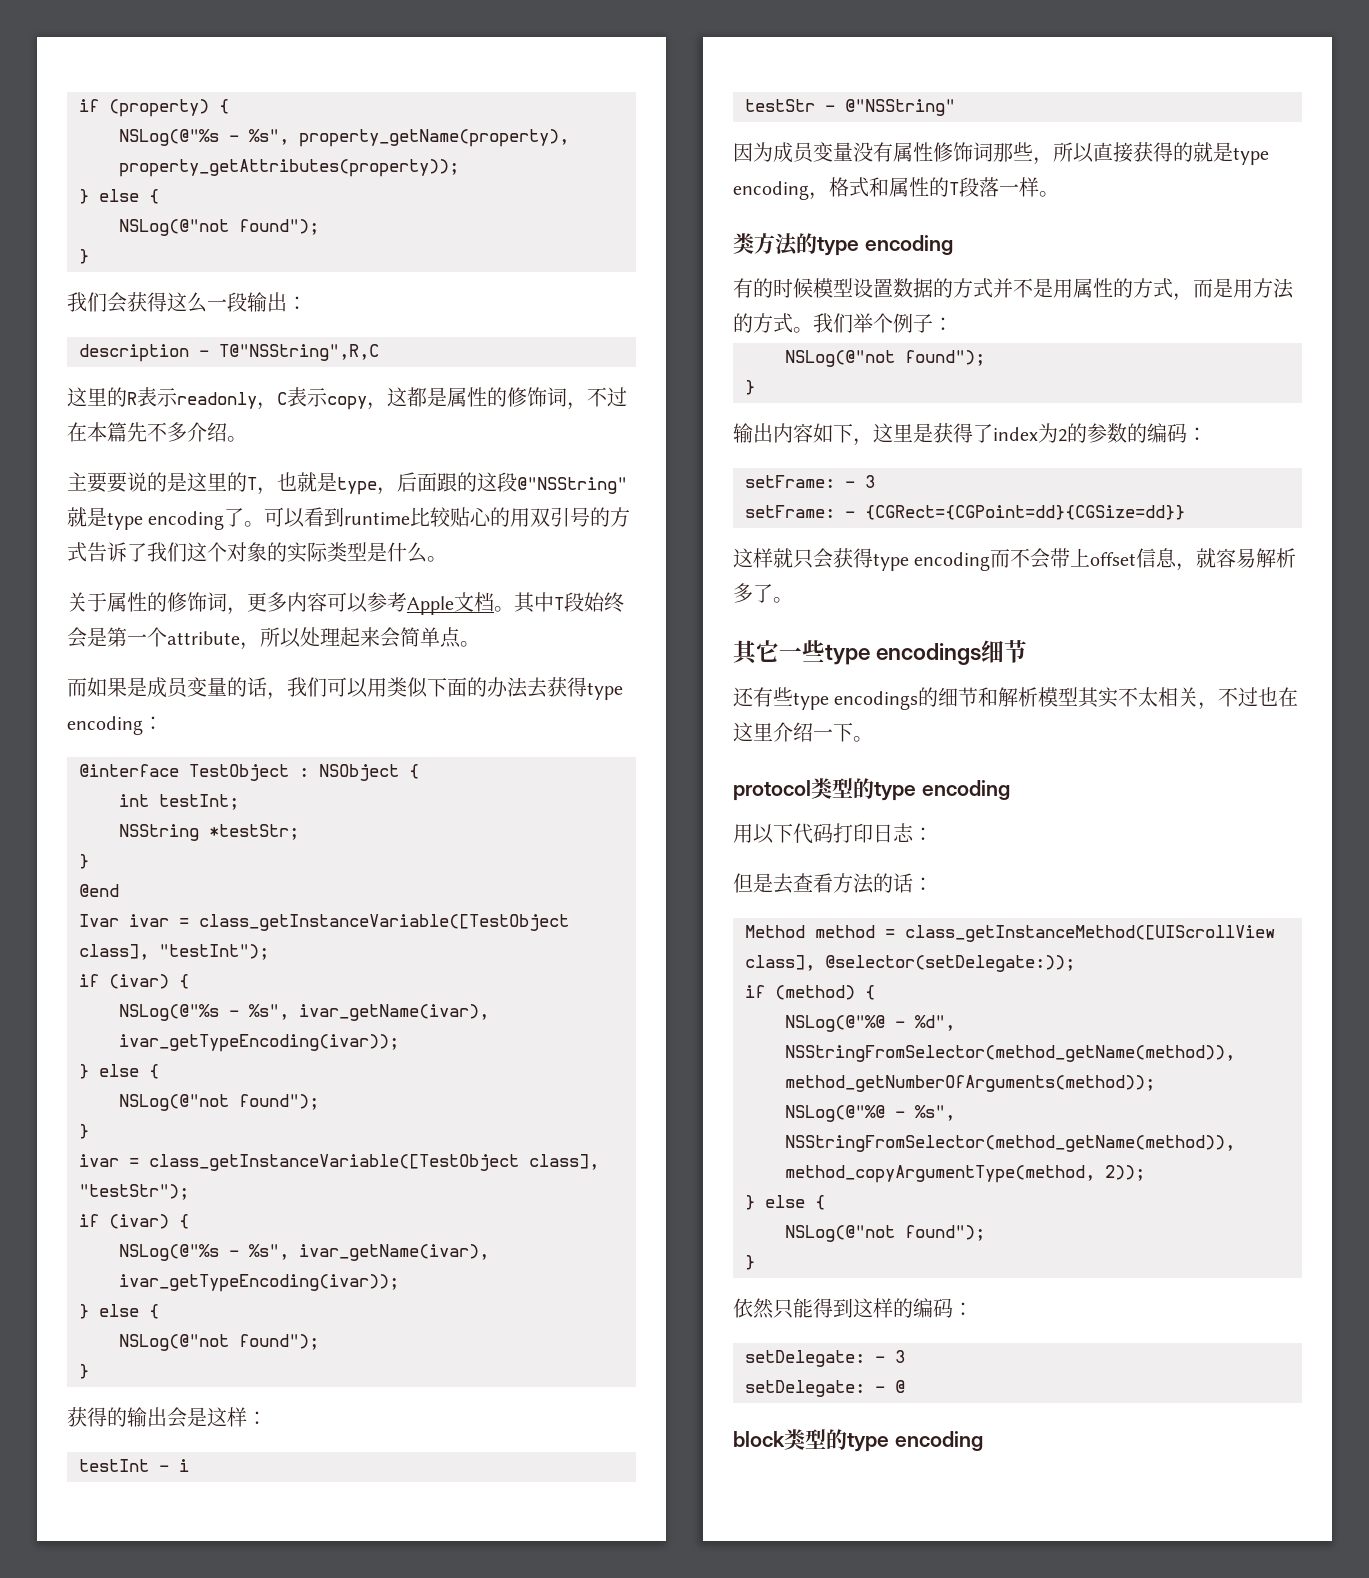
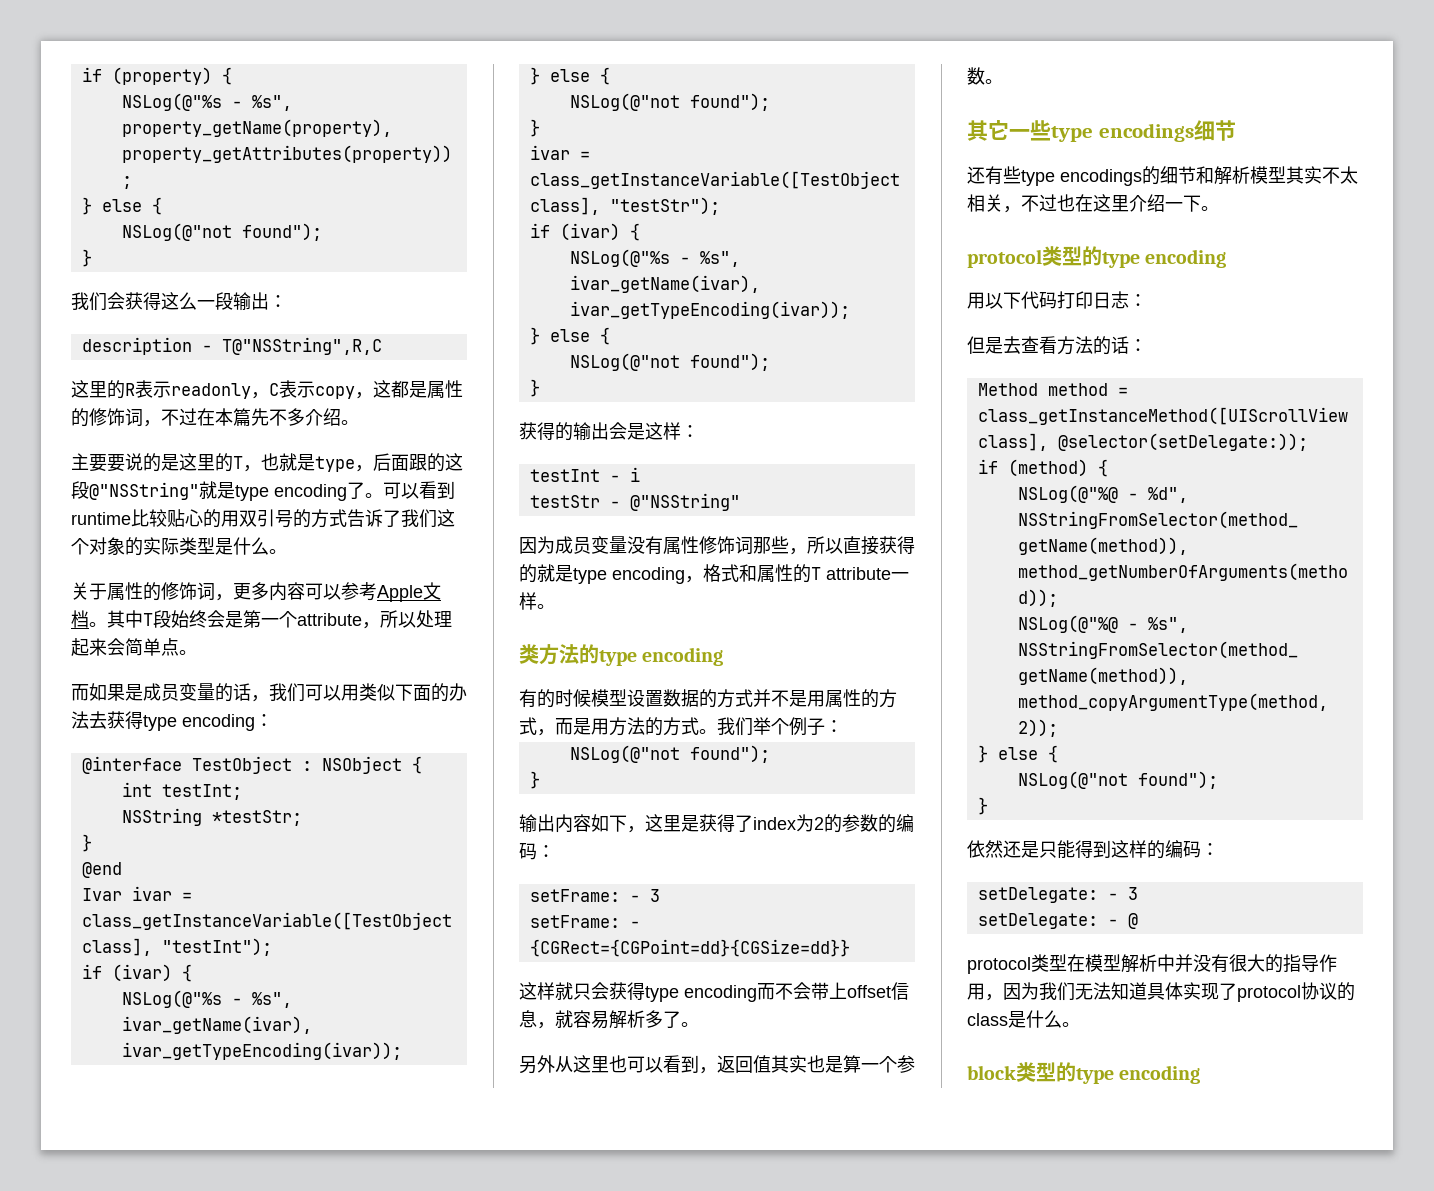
[959,177,999,197] 段落 -> [826,567,891,580] attribute
(793, 600) none -> [519,1055,915,1074] [967,67,1003,85] // 另外从这里也可以看到，返回值其实也是算一个参数。
(774, 1308) none -> [1003,840,1039,858] 还是
(905, 1386) none -> [967,954,1337,974] [967,982,1355,1002] [967,1010,1080,1028] // protocol类型在模型解析中并没有很大的指导作用，因为我们无法知道具体实现了protocol协议的class是什么。

